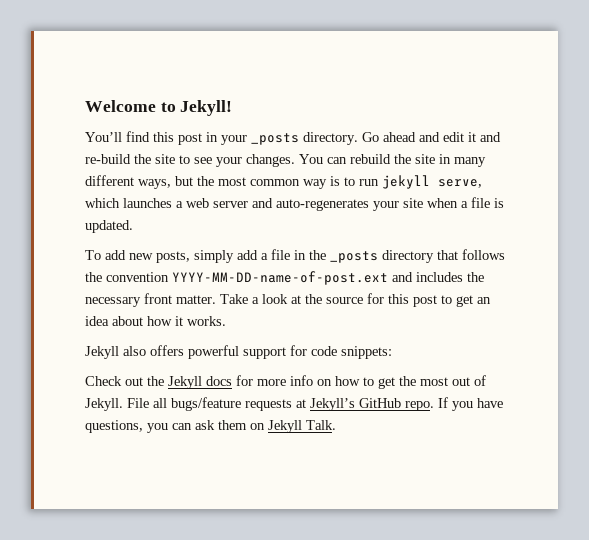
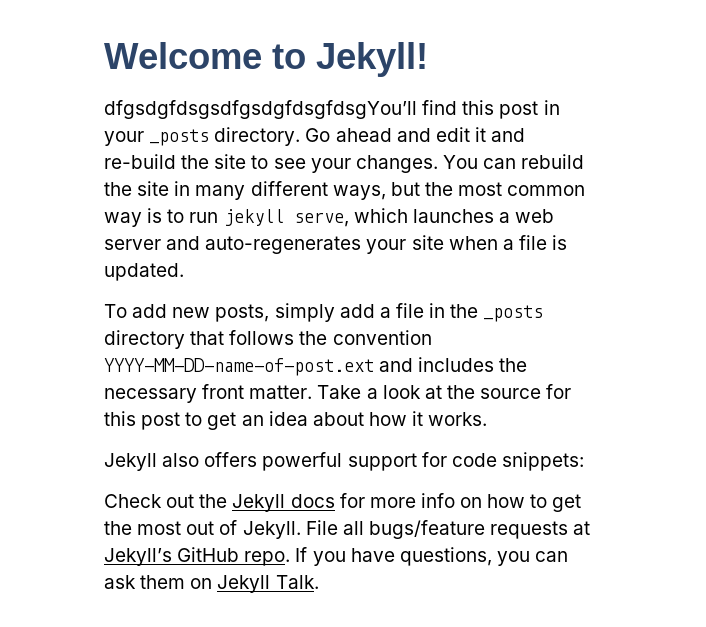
[85,132,122,142] You’ll -> [104,100,417,119] dfgsdgfdsgsdfgsdgfdsgfdsgYou’ll

